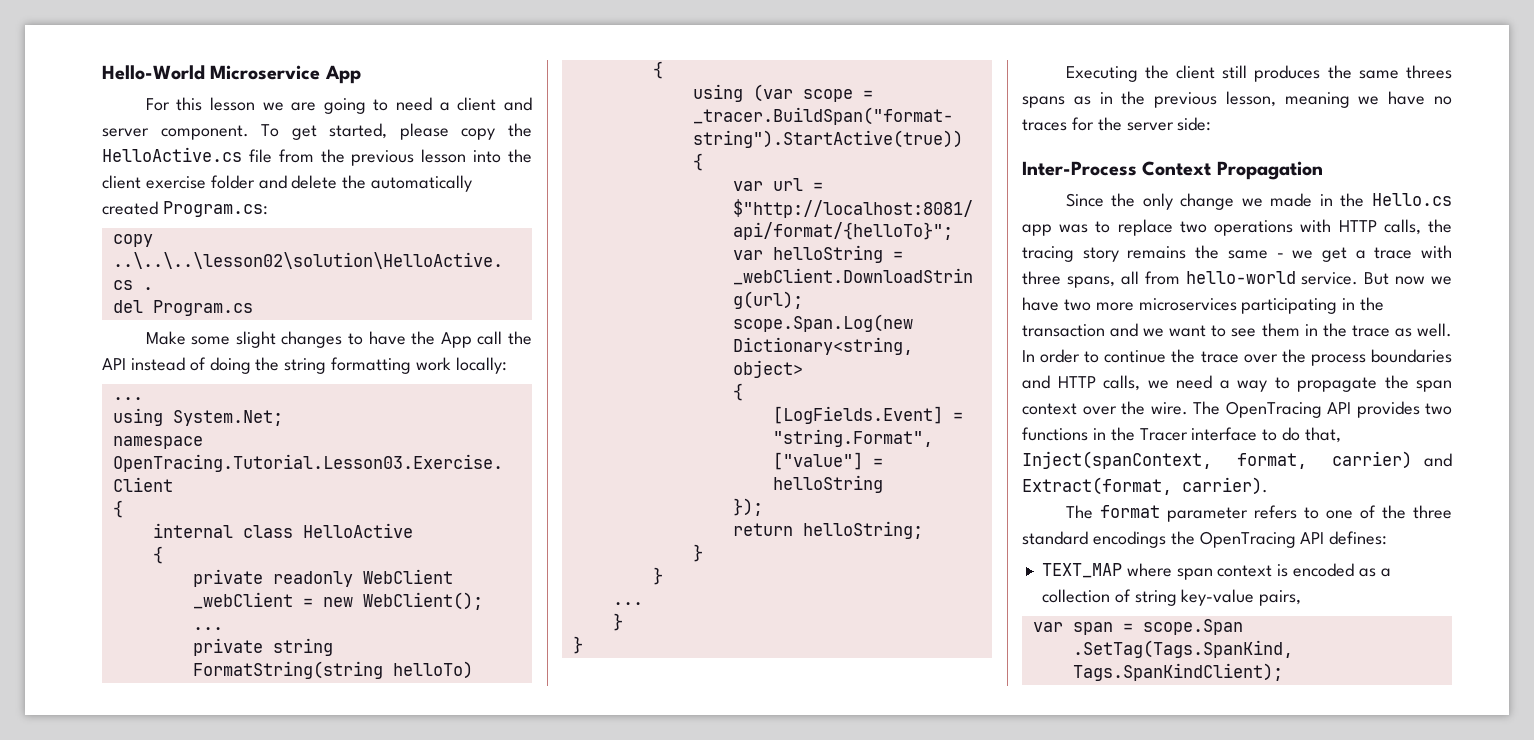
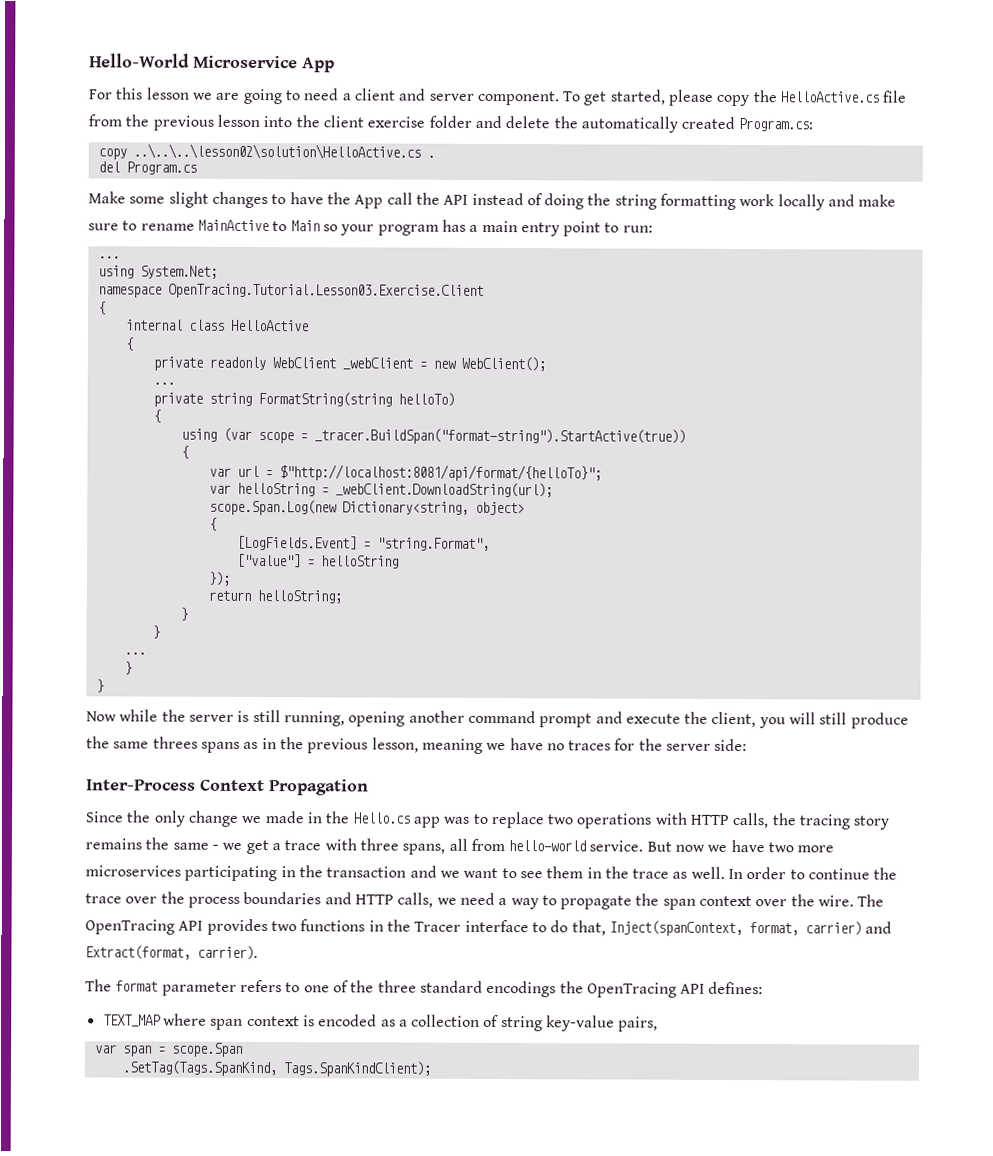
[455,357,507,374] locally: -> [777,194,897,211] [88,219,653,237] locally and make sure to rename MainActive to Main so your program has a main entry point to run:
[1065,65,1321,82] Executing the client still produces -> [86,709,909,729] Now while the server is still running, opening another command prompt and execute the client, you will still produce

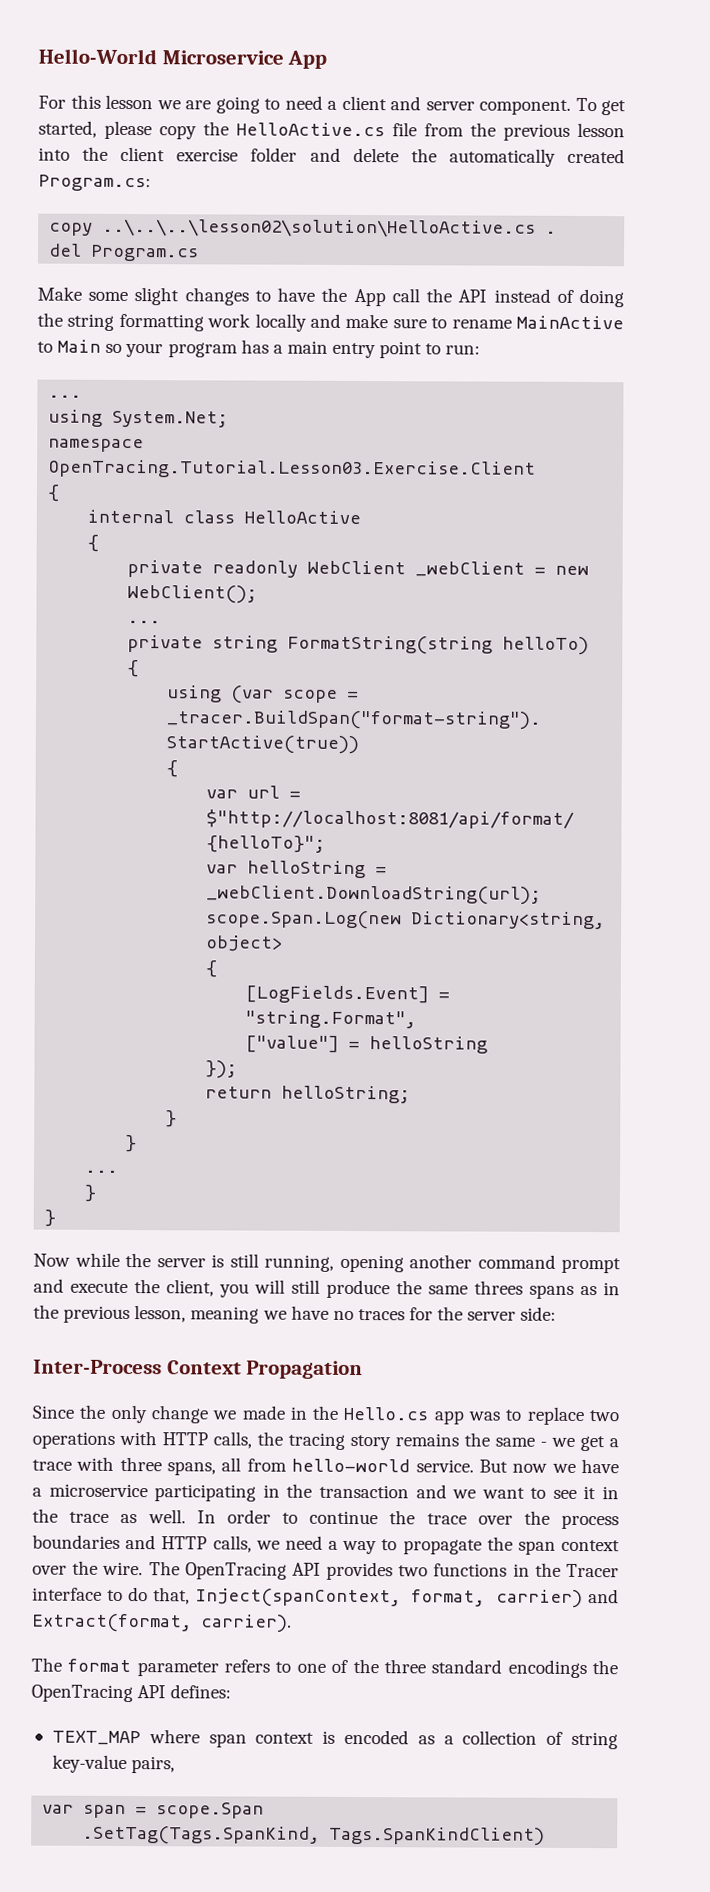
[768,842,835,853] [85,865,181,877] two more microservices -> [32,1483,148,1498] a microservice
[546,866,584,879] them -> [583,1486,597,1500] it
[282,1061,431,1077] Tags.SpanKindClient); -> [329,1826,546,1846] Tags.SpanKindClient)

